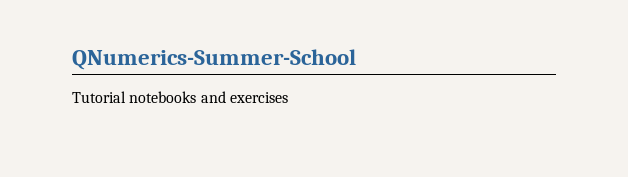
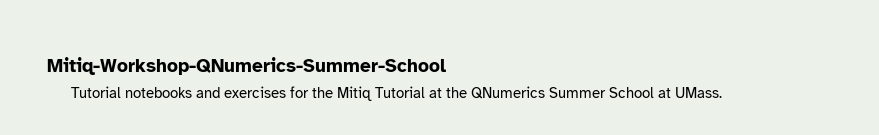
[72,49,356,70] QNumerics-Summer-School -> [47,57,446,75] Mitiq-Workshop-QNumerics-Summer-School
(288, 97) none -> [290,86,723,101] for the Mitiq Tutorial at the QNumerics Summer School at UMass.

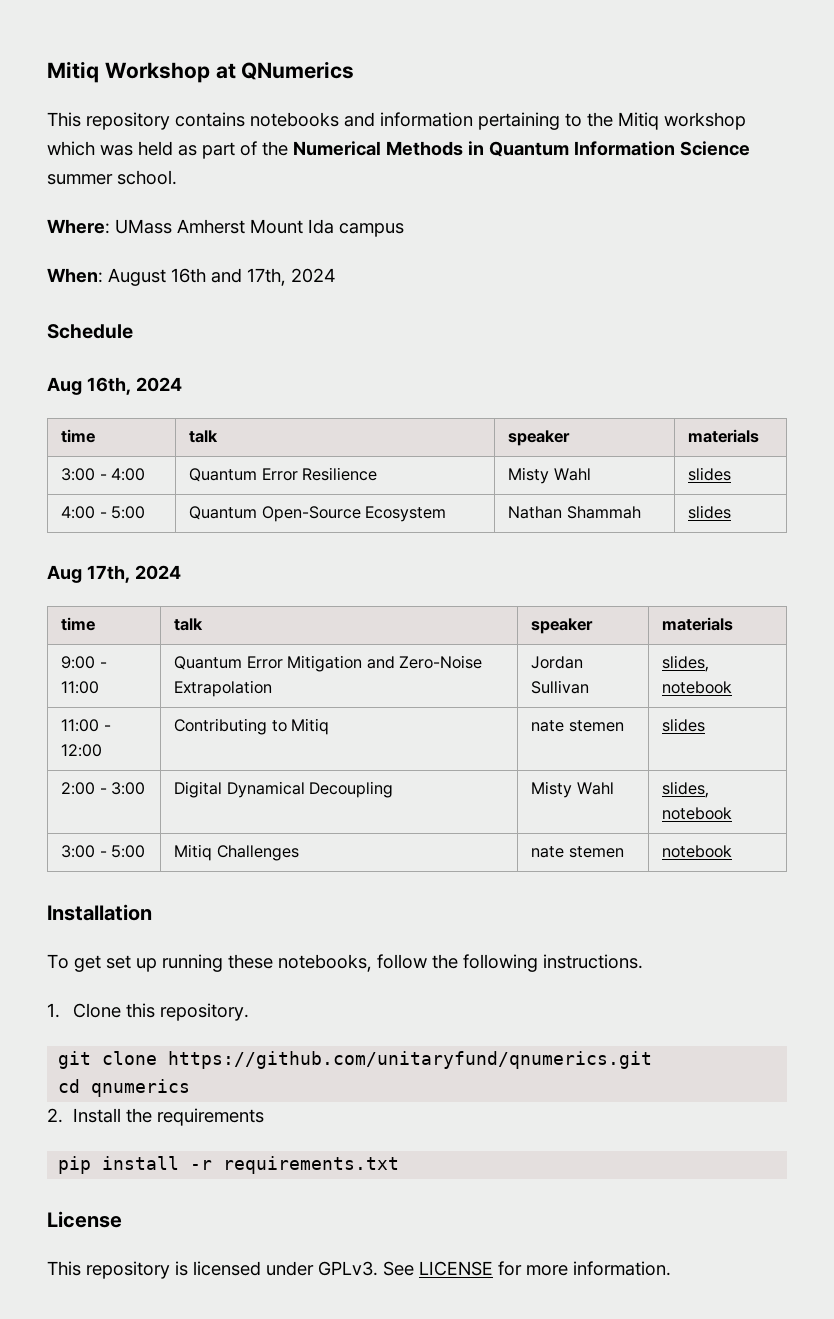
[47,57,446,75] [71,86,723,101] Mitiq-Workshop-QNumerics-Summer-School // Tutorial notebooks and exercises for the Mitiq Tutorial at the QNumerics Summer School at UMass. -> [47,61,355,83] [47,112,746,130] [47,141,750,159] [47,170,177,185] [47,219,404,237] [47,268,336,286] [47,324,133,339] [47,377,182,395] [61,429,96,443] [189,430,219,443] [508,430,571,446] [688,429,760,443] [61,468,146,481] [189,467,378,482] [508,467,591,484] [688,467,732,481] [61,506,146,519] [189,506,447,522] [508,506,641,519] [688,505,732,519] [47,565,181,583] [61,617,96,631] [174,618,204,631] [531,618,594,634] [662,617,734,631] [61,656,107,669] [61,681,100,694] [174,655,483,672] [174,680,273,697] [531,656,584,669] [531,680,590,694] [662,655,710,672] [662,681,733,694] [61,719,111,732] [61,744,103,757] [174,718,330,735] [531,720,624,732] [662,718,706,732] [61,782,146,795] [174,781,394,798] [531,781,614,798] [662,781,710,798] [662,807,733,820] [61,845,146,858] [174,844,299,861] [531,846,624,858] [662,845,733,858] [47,904,152,921] [47,954,643,972] [47,1003,249,1021] [58,1051,653,1069] [58,1079,191,1097] [47,1108,264,1126] [58,1156,400,1174] [47,1211,122,1228] [47,1261,671,1279] Mitiq Workshop at QNumerics // This repository contains notebooks and information pertaining to the Mitiq workshop which was held as part of the Numerical Methods in Quantum Information Science summer school. // Where: UMass Amherst Mount Ida campus // When: August 16th and 17th, 2024 // Schedule // Aug 16th, 2024 // time | talk | speaker | materials // 3:00 - 4:00 | Quantum Error Resilience | Misty Wahl | slides // 4:00 - 5:00 | Quantum Open-Source Ecosystem | Nathan Shammah | slides // Aug 17th, 2024 // time | talk | speaker | materials // 9:00 - 11:00 | Quantum Error Mitigation and Zero-Noise Extrapolation | Jordan Sullivan | slides, notebook // 11:00 - 12:00 | Contributing to Mitiq | nate stemen | slides // 2:00 - 3:00 | Digital Dynamical Decoupling | Misty Wahl | slides, notebook // 3:00 - 5:00 | Mitiq Challenges | nate stemen | notebook // Installation // To get set up running these notebooks, follow the following instructions. // 1. Clone this repository. // git clone https://github.com/unitaryfund/qnumerics.git // cd qnumerics // 2. Install the requirements // pip install -r requirements.txt // License // This repository is licensed under GPLv3. See LICENSE for more information.

